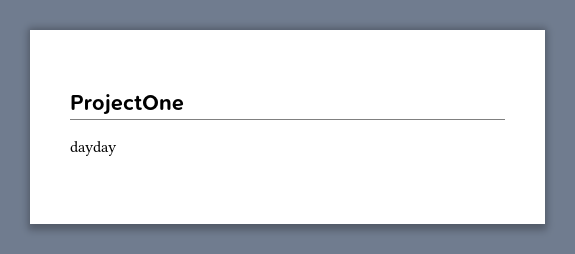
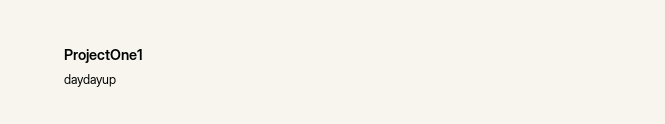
[70,94,184,115] [70,141,117,156] ProjectOne // dayday -> [64,49,143,63] [64,74,116,87] ProjectOne1 // daydayup

